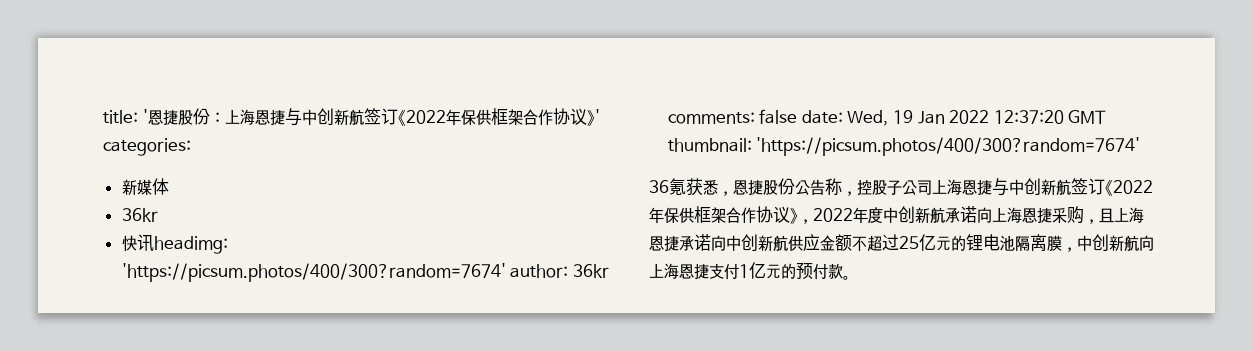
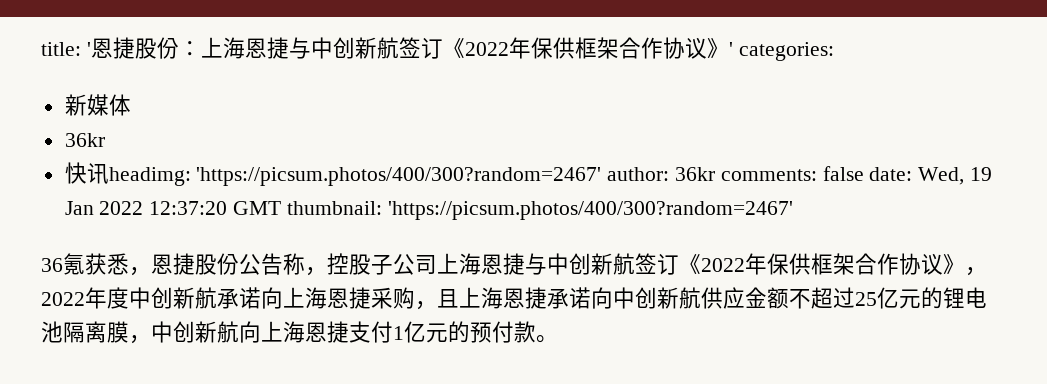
[121,263,506,282] 'https://picsum.photos/400/300?random=7674' -> [196,167,602,186] 'https://picsum.photos/400/300?random=2467'
[756,137,1141,156] 'https://picsum.photos/400/300?random=7674' -> [387,201,793,220] 'https://picsum.photos/400/300?random=2467'

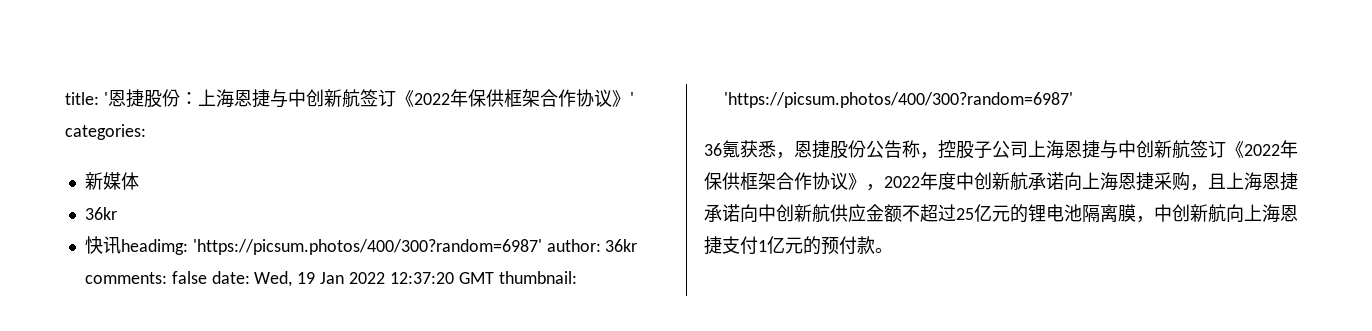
[196,167,602,186] 'https://picsum.photos/400/300?random=2467' -> [192,239,542,255] 'https://picsum.photos/400/300?random=6987'
[387,201,793,220] 'https://picsum.photos/400/300?random=2467' -> [723,92,1073,108] 'https://picsum.photos/400/300?random=6987'

